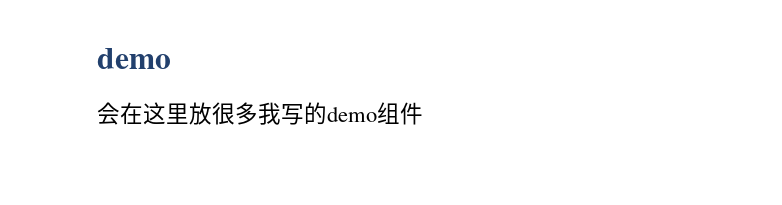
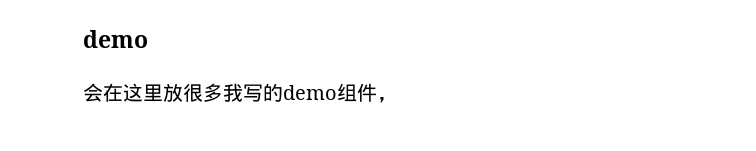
(423, 113) none -> [377,97,397,103] ，

